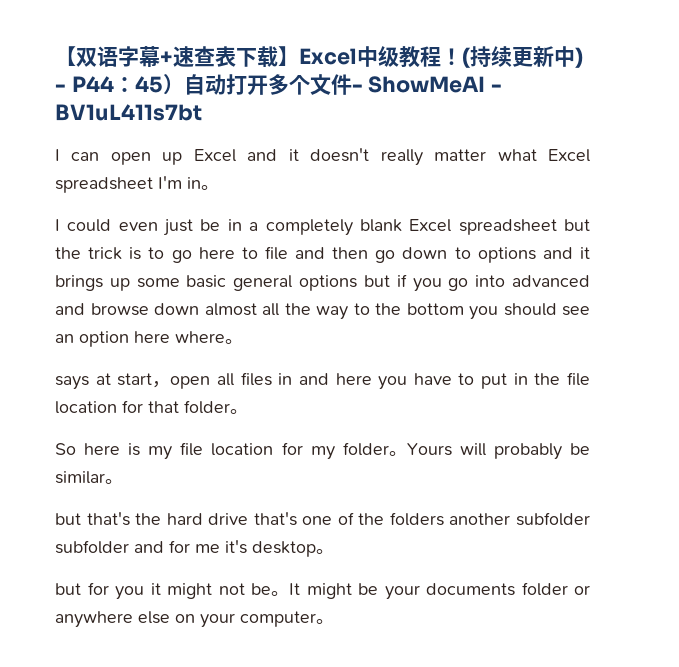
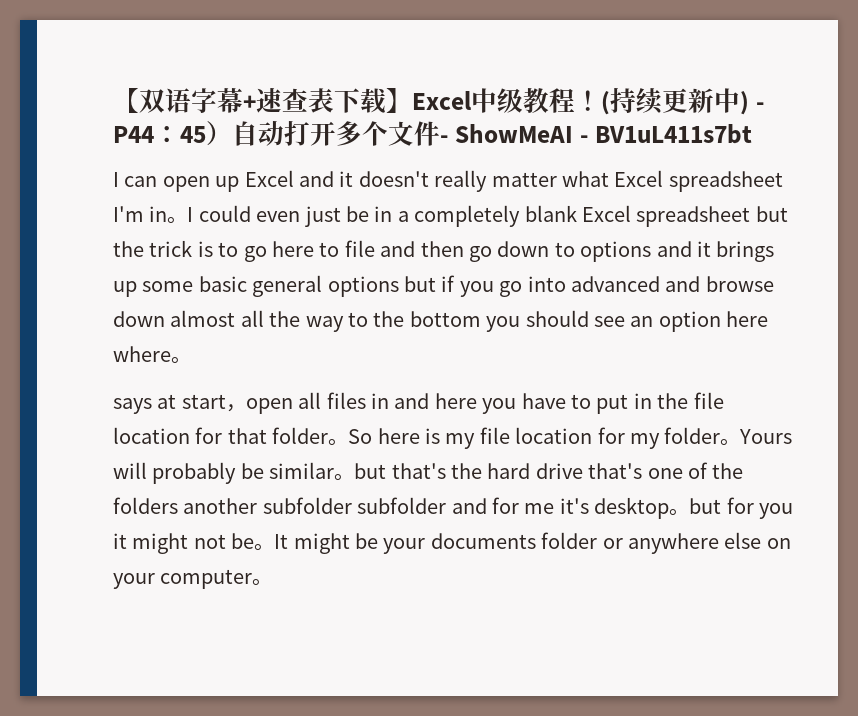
(219, 187) // -> (188, 220) none
(248, 411) // -> (349, 442) none
(123, 481) // -> (355, 477) none
(334, 551) // -> (690, 512) none

